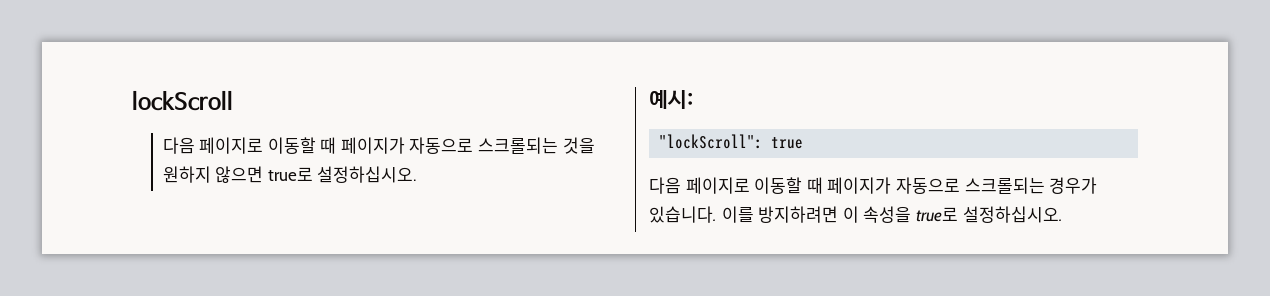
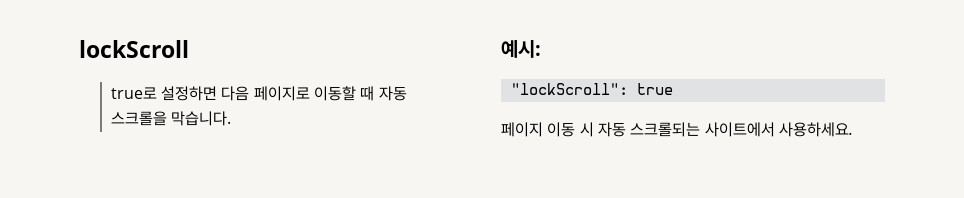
[162,137,595,154] [162,166,417,183] [649,90,693,109] [659,134,804,149] [649,177,1098,194] [649,206,1063,223] 다음 페이지로 이동할 때 페이지가 자동으로 스크롤되는 것을 원하지 않으면 true로 설정하십시오. // 예시: // "lockScroll": true // 다음 페이지로 이동할 때 페이지가 자동으로 스크롤되는 경우가 있습니다. 이를 방지하려면 이 속성을 true로 설정하십시오. -> [110,86,407,101] [110,111,232,126] [501,40,541,58] [510,83,673,95] [501,122,853,137] true로 설정하면 다음 페이지로 이동할 때 자동 스크롤을 막습니다. // 예시: // "lockScroll": true // 페이지 이동 시 자동 스크롤되는 사이트에서 사용하세요.

